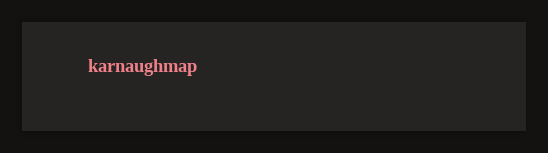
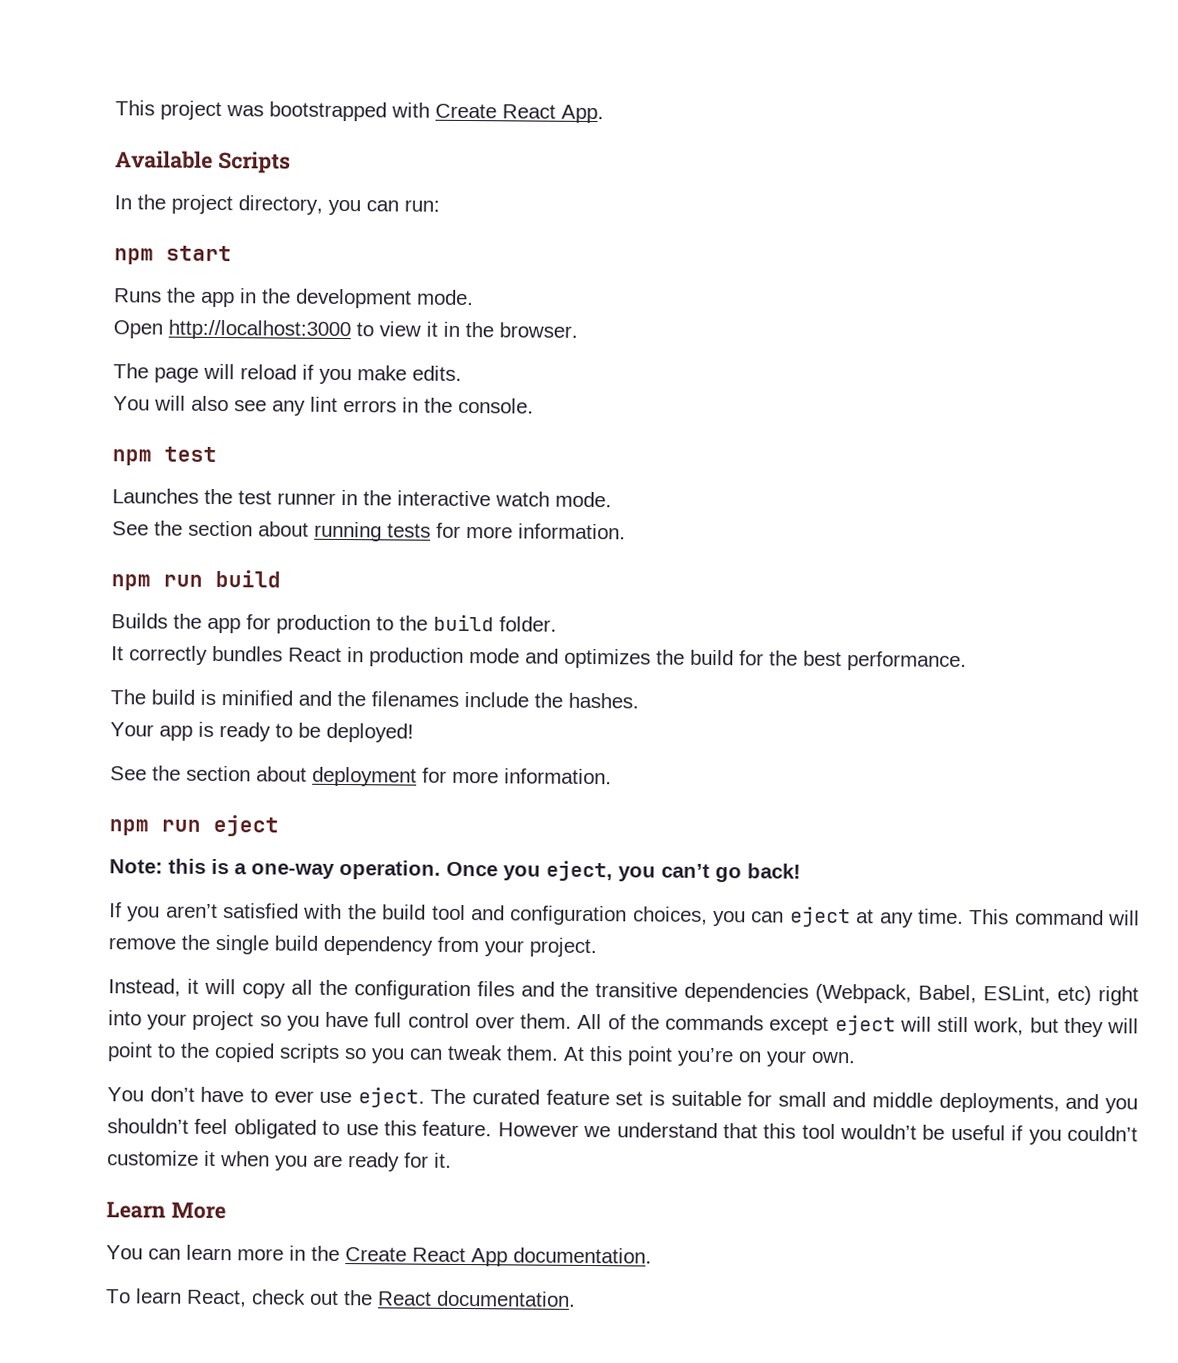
[88,59,197,76] karnaughmap -> [115,100,604,124] [115,150,291,174] [114,194,440,216] [114,245,232,265] [114,287,474,309] [113,319,578,341] [113,363,462,385] [113,395,534,416] [112,446,217,466] [112,488,612,508] [112,520,626,542] [111,570,281,591] [111,613,557,635] [111,645,967,672] [110,689,639,709] [110,721,414,743] [110,765,612,787] [109,814,279,837] [109,858,801,883] [109,902,1140,928] [108,934,597,958] [108,978,1139,1006] [108,1010,1139,1038] [107,1042,856,1067] [107,1086,1139,1114] [107,1118,1139,1145] [107,1150,452,1172] [106,1201,226,1220] [106,1244,652,1267] [105,1288,576,1308] This project was bootstrapped with Create React App. // Available Scripts // In the project directory, you can run: // npm start // Runs the app in the development mode. // Open http://localhost:3000 to view it in the browser. // The page will reload if you make edits. // You will also see any lint errors in the console. // npm test // Launches the test runner in the interactive watch mode. // See the section about running tests for more information. // npm run build // Builds the app for production to the build folder. // It correctly bundles React in production mode and optimizes the build for the best performance. // The build is minified and the filenames include the hashes. // Your app is ready to be deployed! // See the section about deployment for more information. // npm run eject // Note: this is a one-way operation. Once you eject, you can’t go back! // If you aren’t satisfied with the build tool and configuration choices, you can eject at any time. This command will remove the single build dependency from your project. // Instead, it will copy all the configuration files and the transitive dependencies (Webpack, Babel, ESLint, etc) right into your project so you have full control over them. All of the commands except eject will still work, but they will point to the copied scripts so you can tweak them. At this point you’re on your own. // You don’t have to ever use eject. The curated feature set is suitable for small and middle deployments, and you shouldn’t feel obligated to use this feature. However we understand that this tool wouldn’t be useful if you couldn’t customize it when you are ready for it. // Learn More // You can learn more in the Create React App documentation. // To learn React, check out the React documentation.

